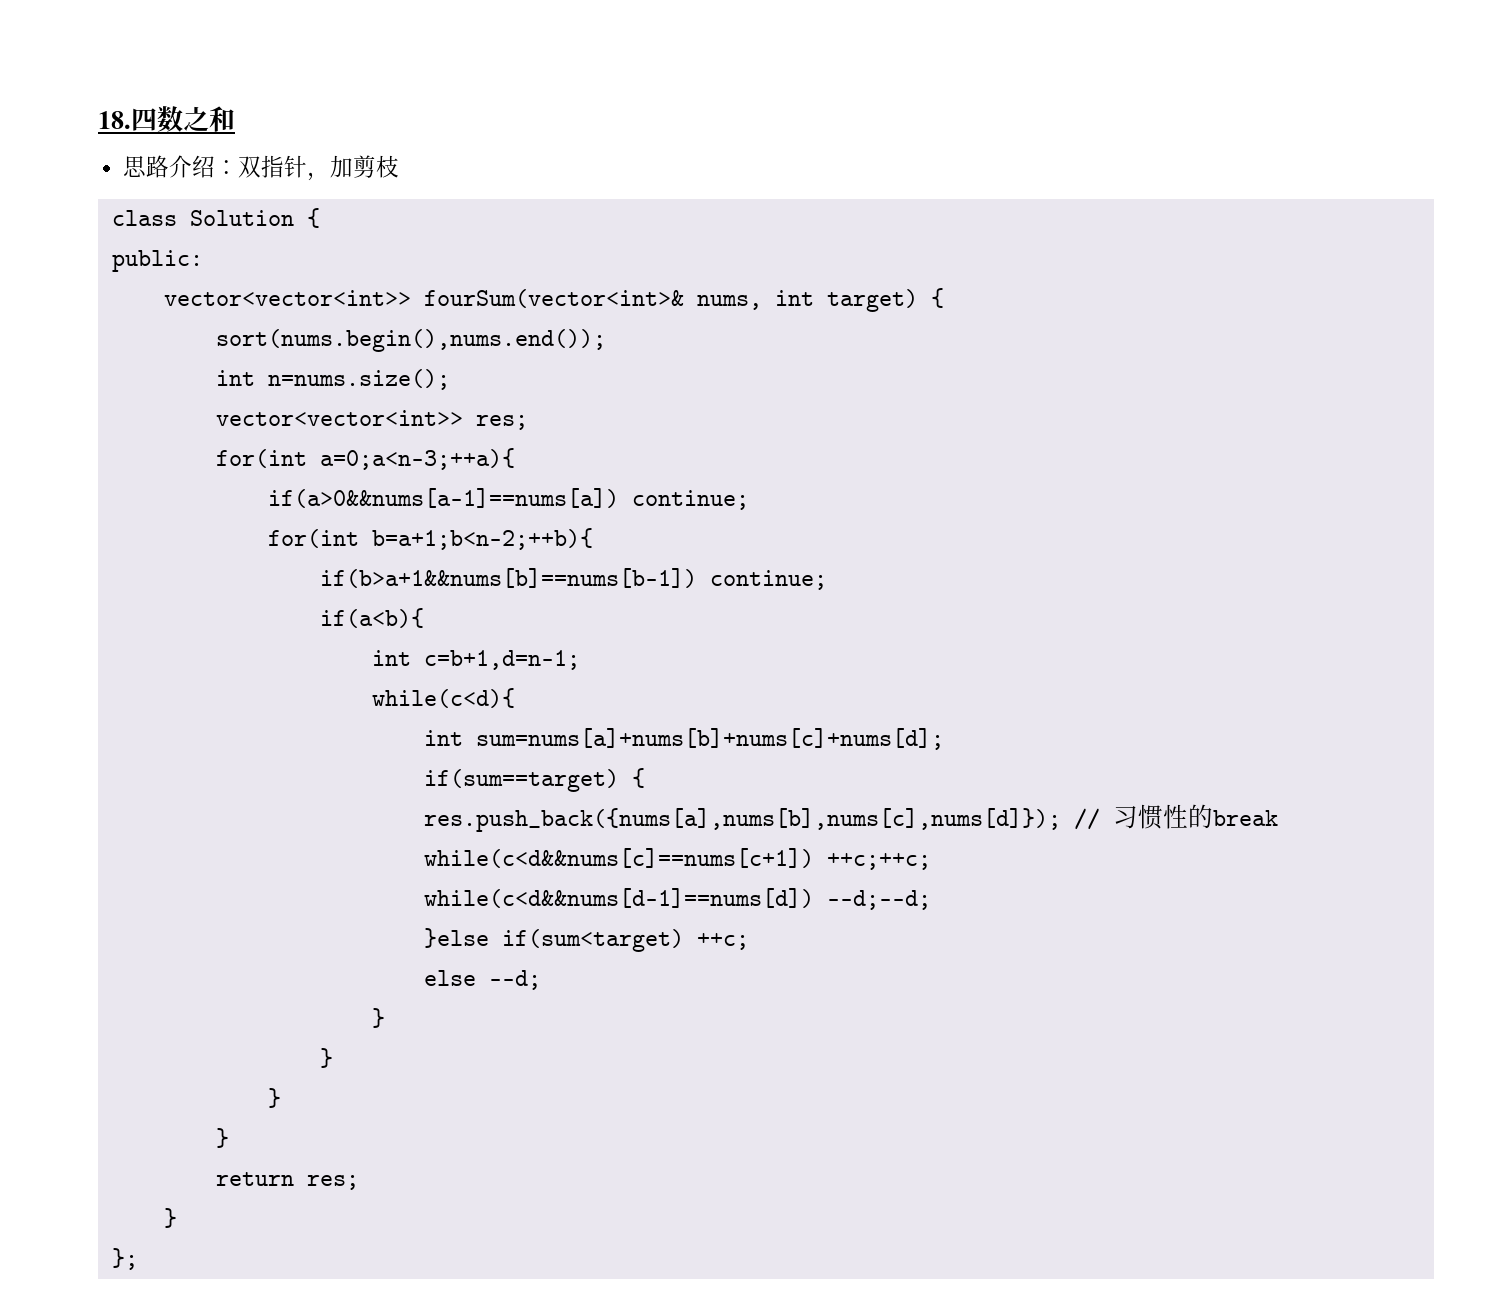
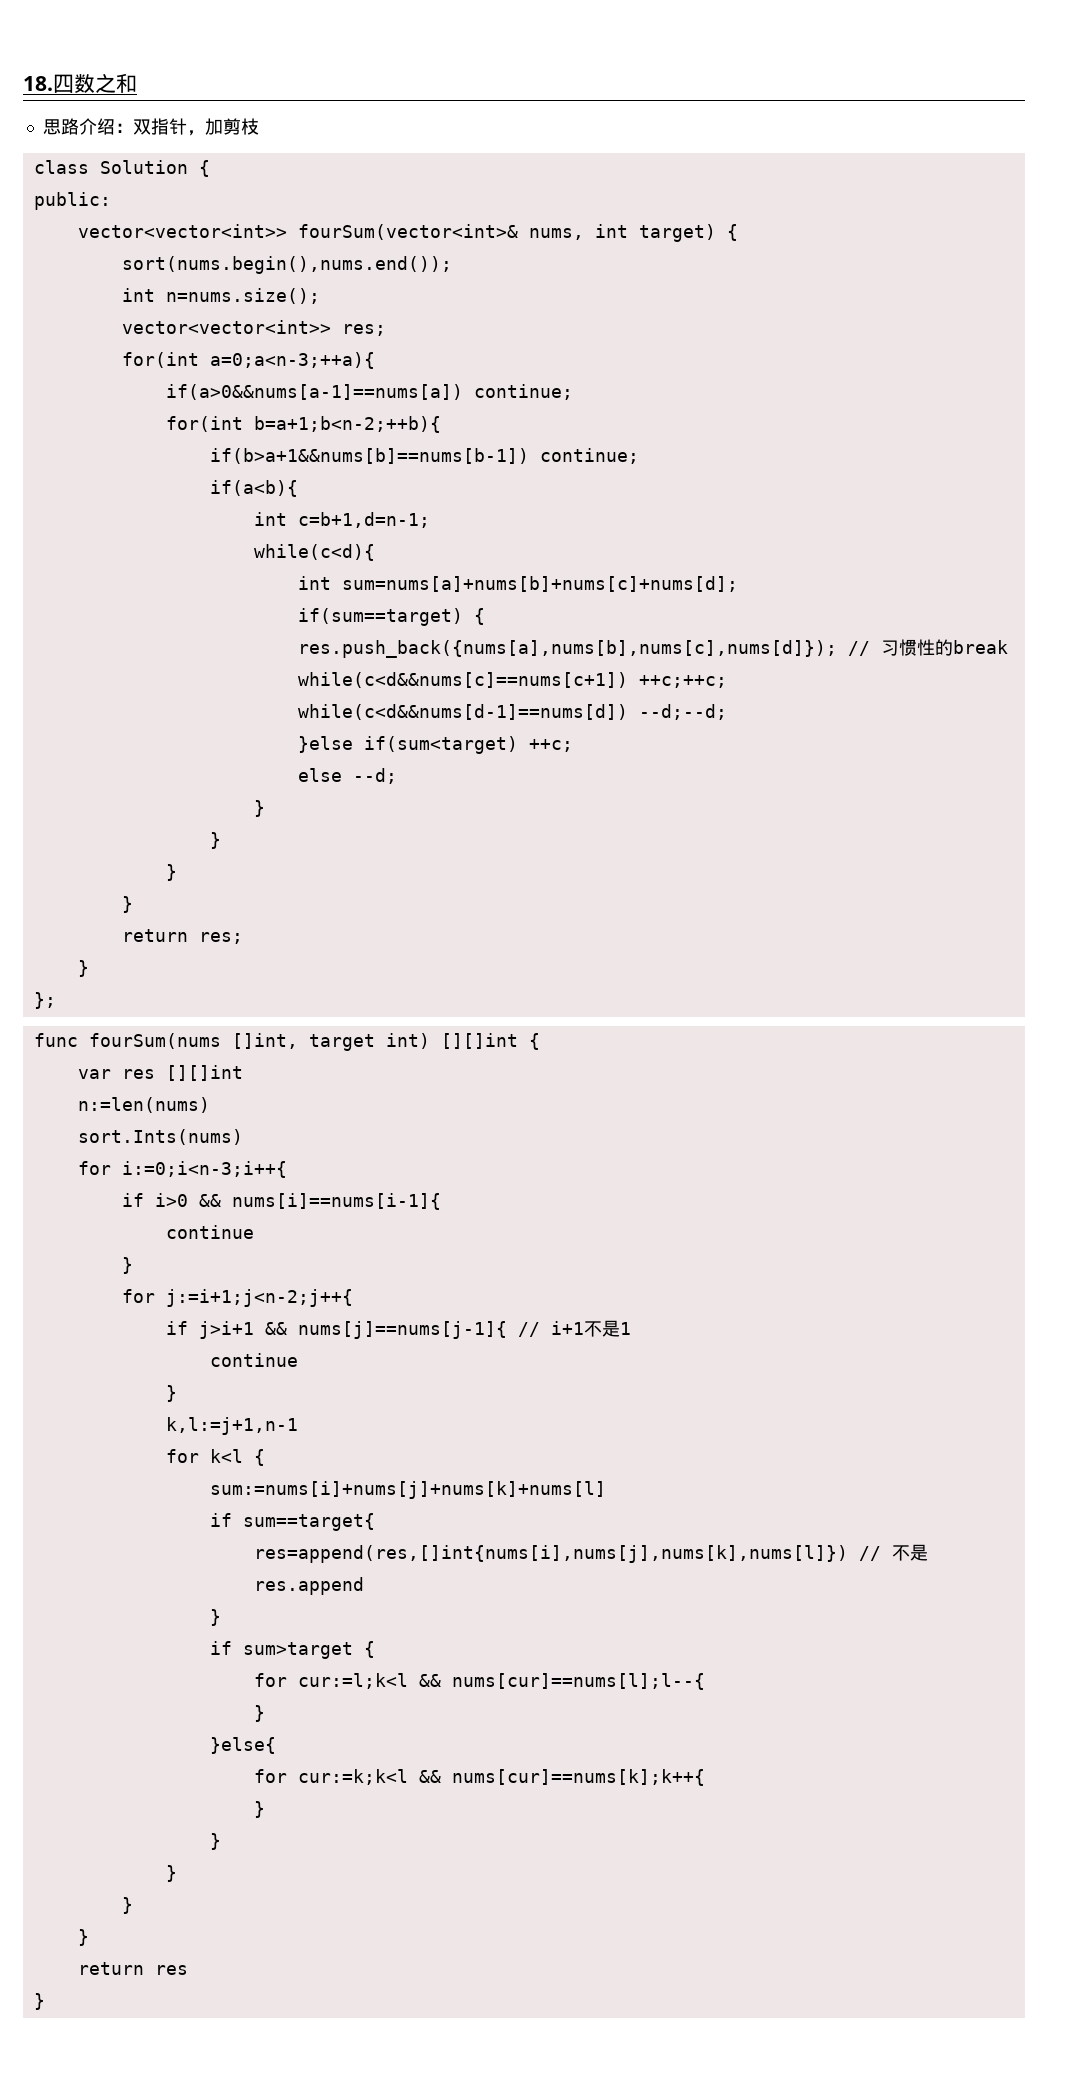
(138, 1259) none -> [33,1033,540,1051] [77,1065,243,1081] [77,1097,210,1113] [77,1129,243,1145] [77,1161,287,1178] [121,1193,441,1210] [165,1225,254,1239] [121,1257,133,1274] [121,1289,353,1307] [165,1320,631,1339] [209,1353,298,1367] [165,1385,177,1402] [165,1417,298,1435] [165,1449,265,1466] [209,1481,606,1499] [209,1513,375,1531] [253,1544,928,1563] [253,1577,364,1595] [209,1609,221,1626] [209,1641,375,1659] [253,1673,705,1690] [253,1705,265,1722] [209,1737,276,1754] [253,1769,705,1786] [253,1801,265,1818] [209,1833,221,1850] [165,1865,177,1882] [121,1897,133,1914] [77,1929,89,1946] [77,1962,188,1975] [33,1993,45,2010] // func fourSum(nums []int, target int) [][]int { // var res [][]int // n:=len(nums) // sort.Ints(nums) // for i:=0;i<n-3;i++{ // if i>0 && nums[i]==nums[i-1]{ // continue // } // for j:=i+1;j<n-2;j++{ // if j>i+1 && nums[j]==nums[j-1]{ // i+1不是1 // continue // } // k,l:=j+1,n-1 // for k<l { // sum:=nums[i]+nums[j]+nums[k]+nums[l] // if sum==target{ // res=append(res,[]int{nums[i],nums[j],nums[k],nums[l]}) // 不是res.append // } // if sum>target { // for cur:=l;k<l && nums[cur]==nums[l];l--{ // } // }else{ // for cur:=k;k<l && nums[cur]==nums[k];k++{ // } // } // } // } // } // return res // }

